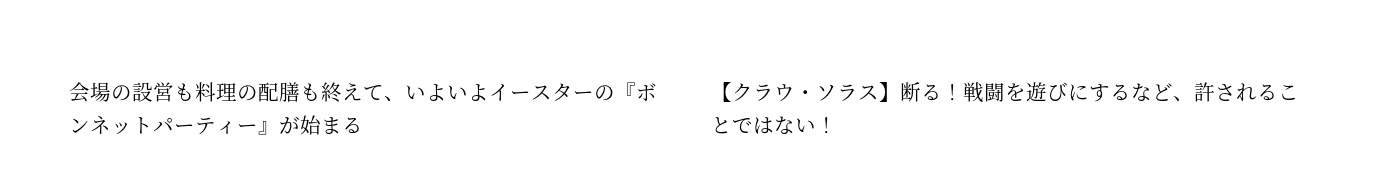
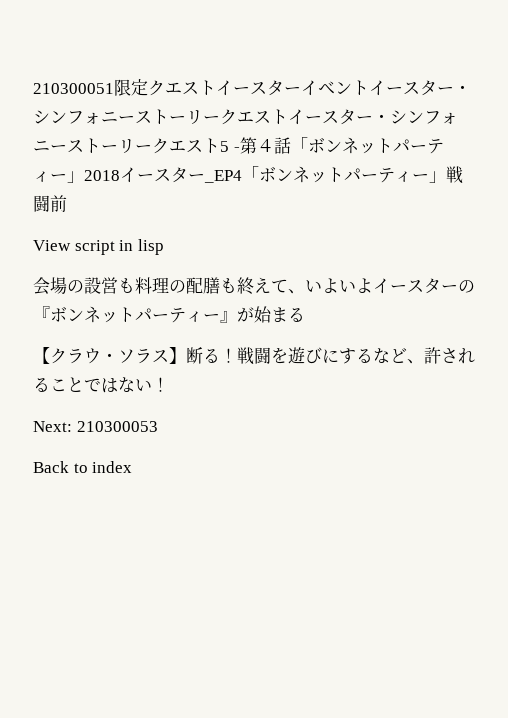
(69, 92) none -> [33,79,471,96] [33,109,458,125] [33,137,444,154] [33,166,463,184] [33,195,67,212] [33,239,164,255] 210300051限定クエストイースターイベントイースター・シンフォニーストーリークエストイースター・シンフォニーストーリークエスト5 -第４話「ボンネットパーティー」2018イースター_EP4「ボンネットパーティー」戦闘前 // View script in lisp //
(837, 125) none -> [33,421,158,432] [33,461,133,473] // Next: 210300053 // Back to index

